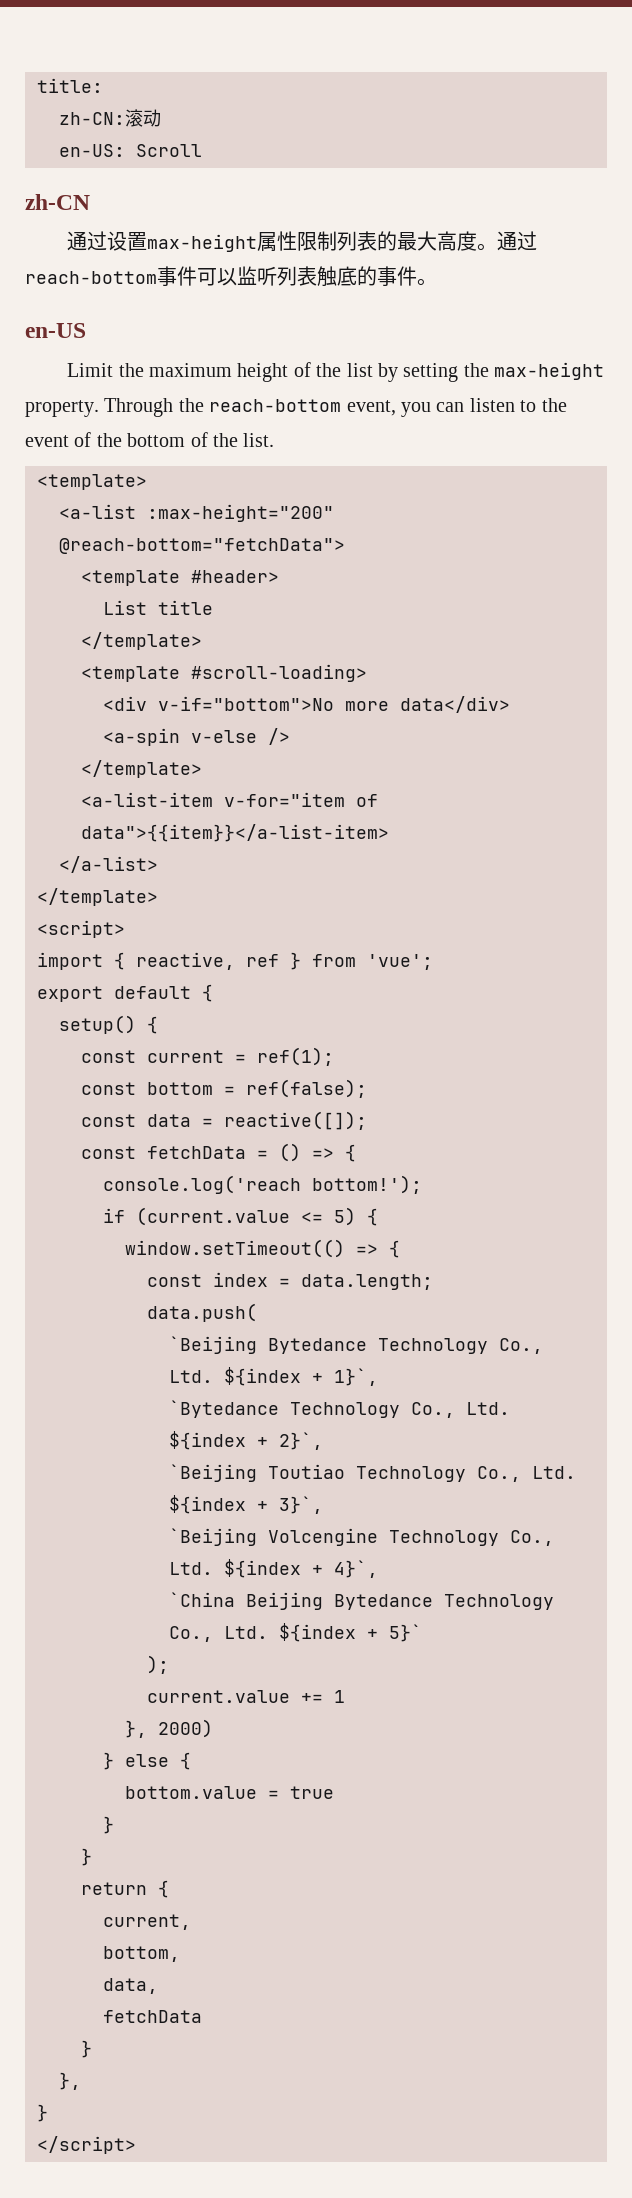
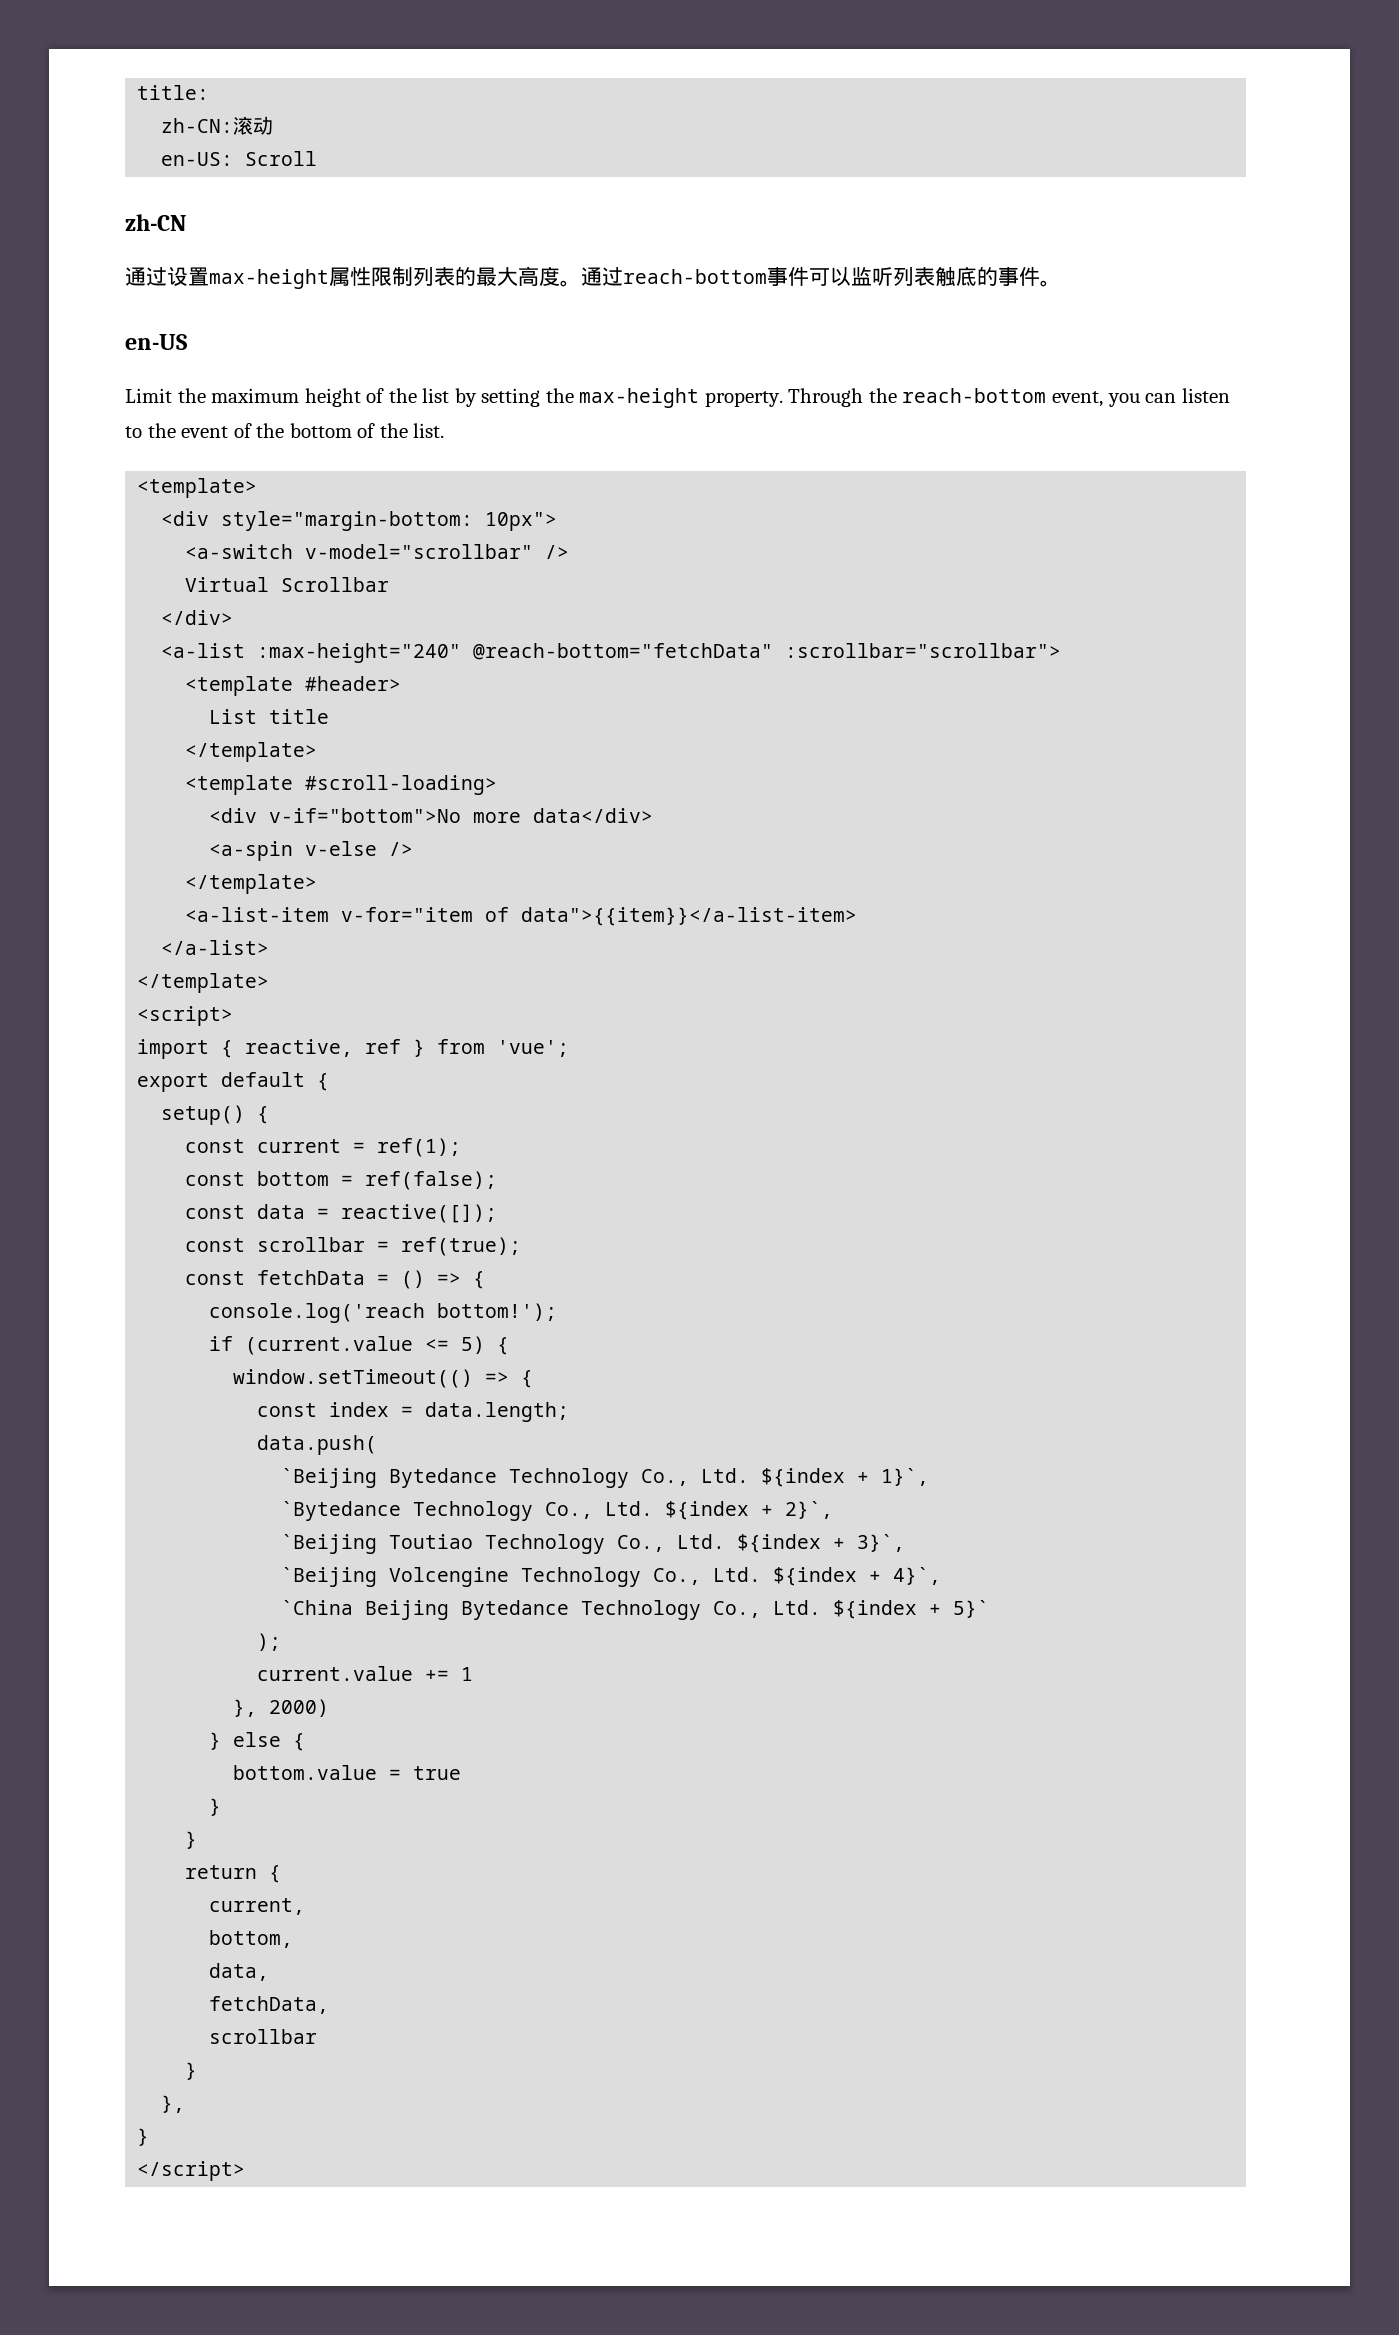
[59,504,334,522] [59,538,345,554] <a-list :max-height="200" @reach-bottom="fetchData"> -> [161,511,558,531] [185,544,570,559] [185,577,390,592] [161,610,234,625] [161,643,1062,663] <div style="margin-bottom: 10px"> // <a-switch v-model="scrollbar" /> // Virtual Scrollbar // </div> // <a-list :max-height="240" @reach-bottom="fetchData" :scrollbar="scrollbar">
(367, 1120) none -> [185,1237,522,1256] // const scrollbar = ref(true);
[103,2010,202,2023] fetchData -> [209,1996,330,2014] [209,2029,318,2044] fetchData, // scrollbar

